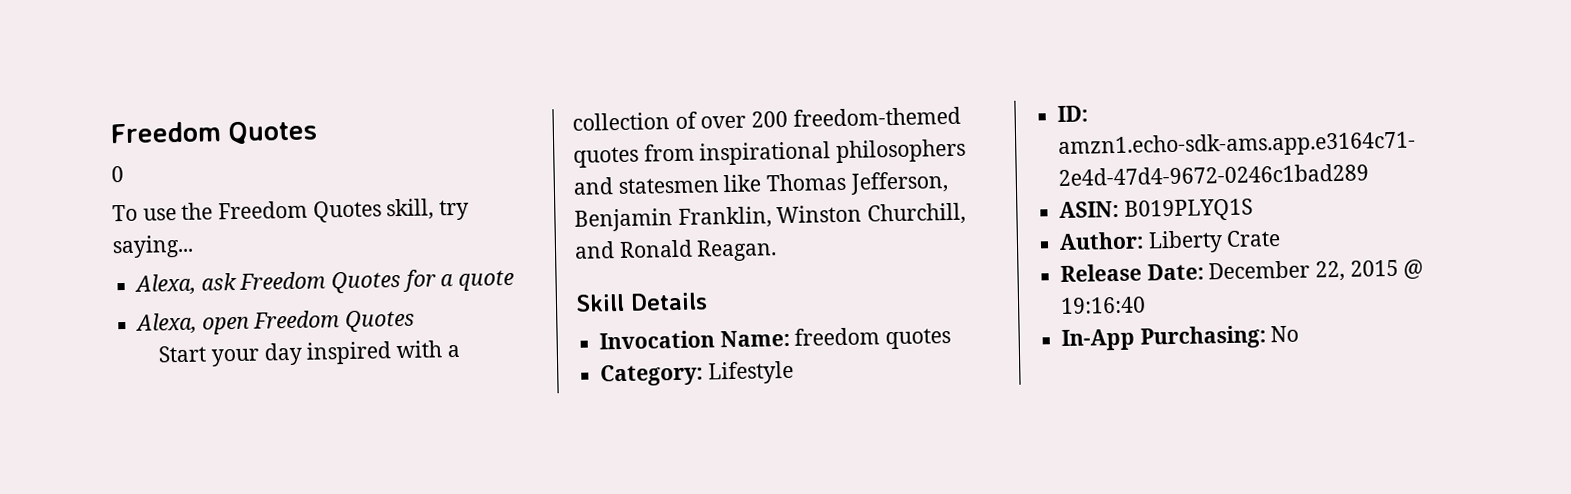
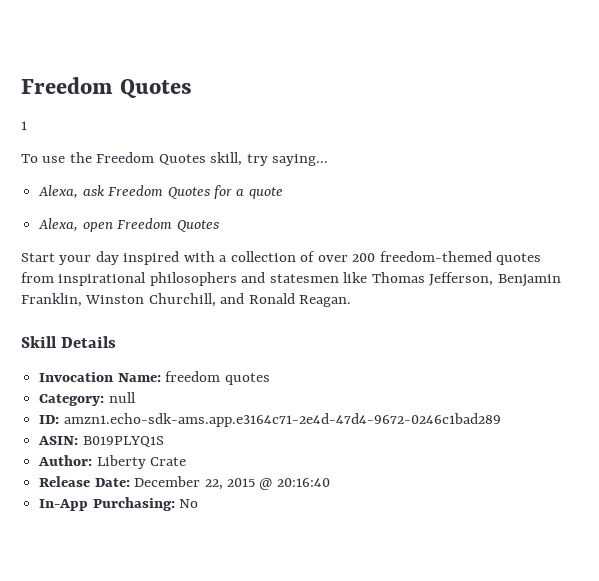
[110,120,318,146] [111,166,124,183] Freedom Quotes // 0 -> [21,77,193,98] [21,121,27,130] Freedom Quotes // 1
[707,360,794,385] Lifestyle -> [108,392,136,403] null
[1060,296,1147,315] 19:16:40 -> [276,478,330,487] 20:16:40

